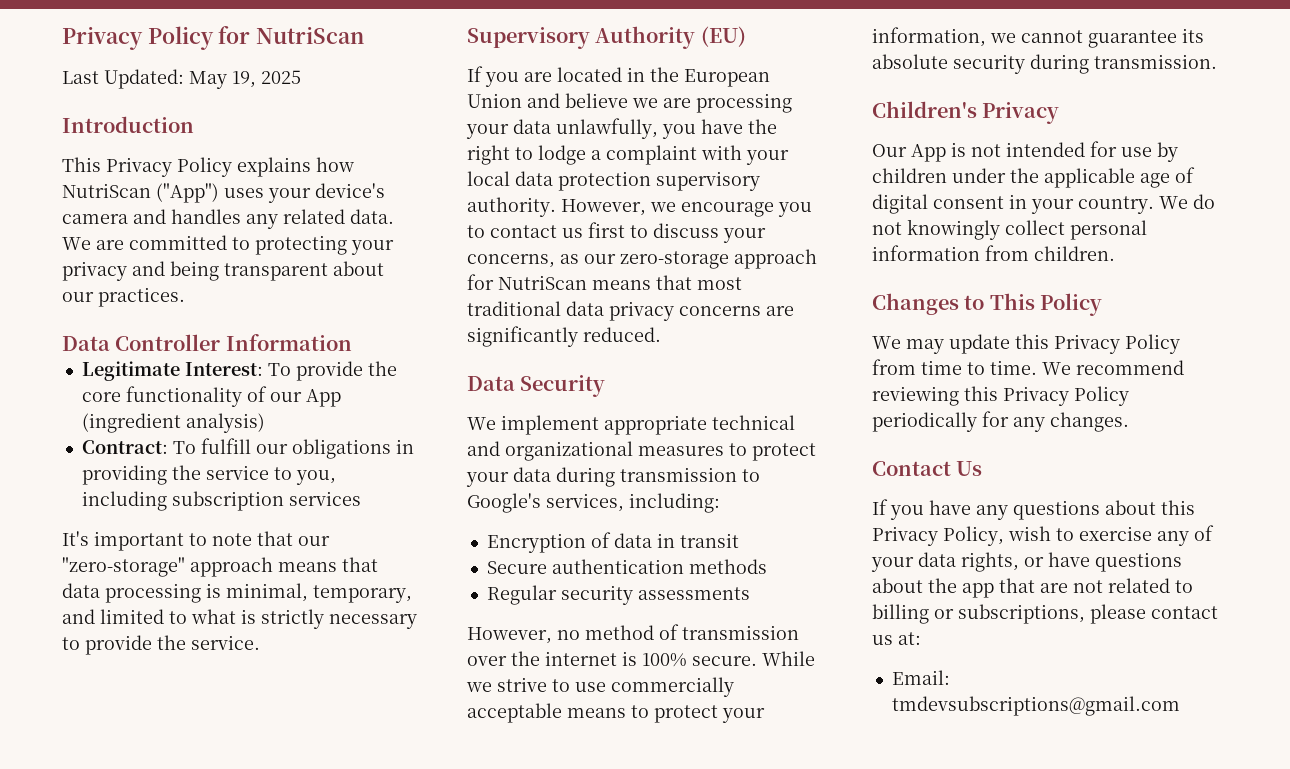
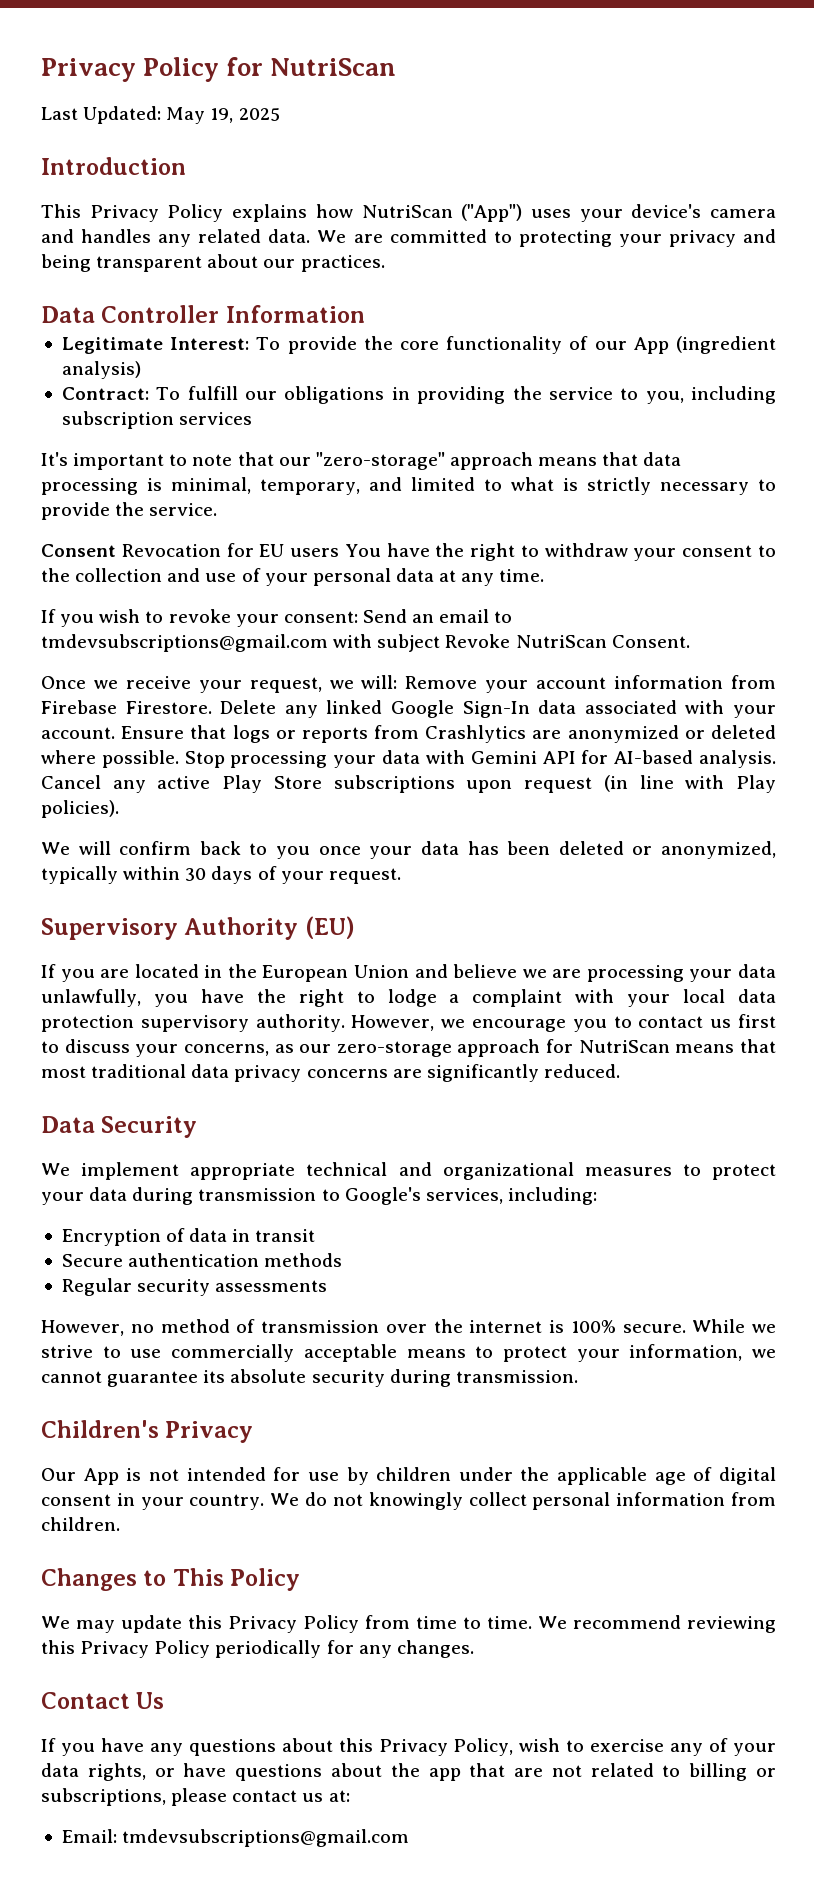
(260, 642) none -> [41,543,776,561] [41,568,545,586] [41,609,513,627] [41,634,690,652] [41,675,776,693] [41,700,777,718] [41,725,777,743] [41,750,777,768] [41,775,777,793] [41,800,119,818] [41,841,777,859] [41,866,401,884] // Consent Revocation for EU users You have the right to withdraw your consent to the collection and use of your personal data at any time. // If you wish to revoke your consent: Send an email to tmdevsubscriptions@gmail.com with subject Revoke NutriScan Consent. // Once we receive your request, we will: Remove your account information from Firebase Firestore. Delete any linked Google Sign-In data associated with your account. Ensure that logs or reports from Crashlytics are anonymized or deleted where possible. Stop processing your data with Gemini API for AI-based analysis. Cancel any active Play Store subscriptions upon request (in line with Play policies). // We will confirm back to you once your data has been deleted or anonymized, typically within 30 days of your request.

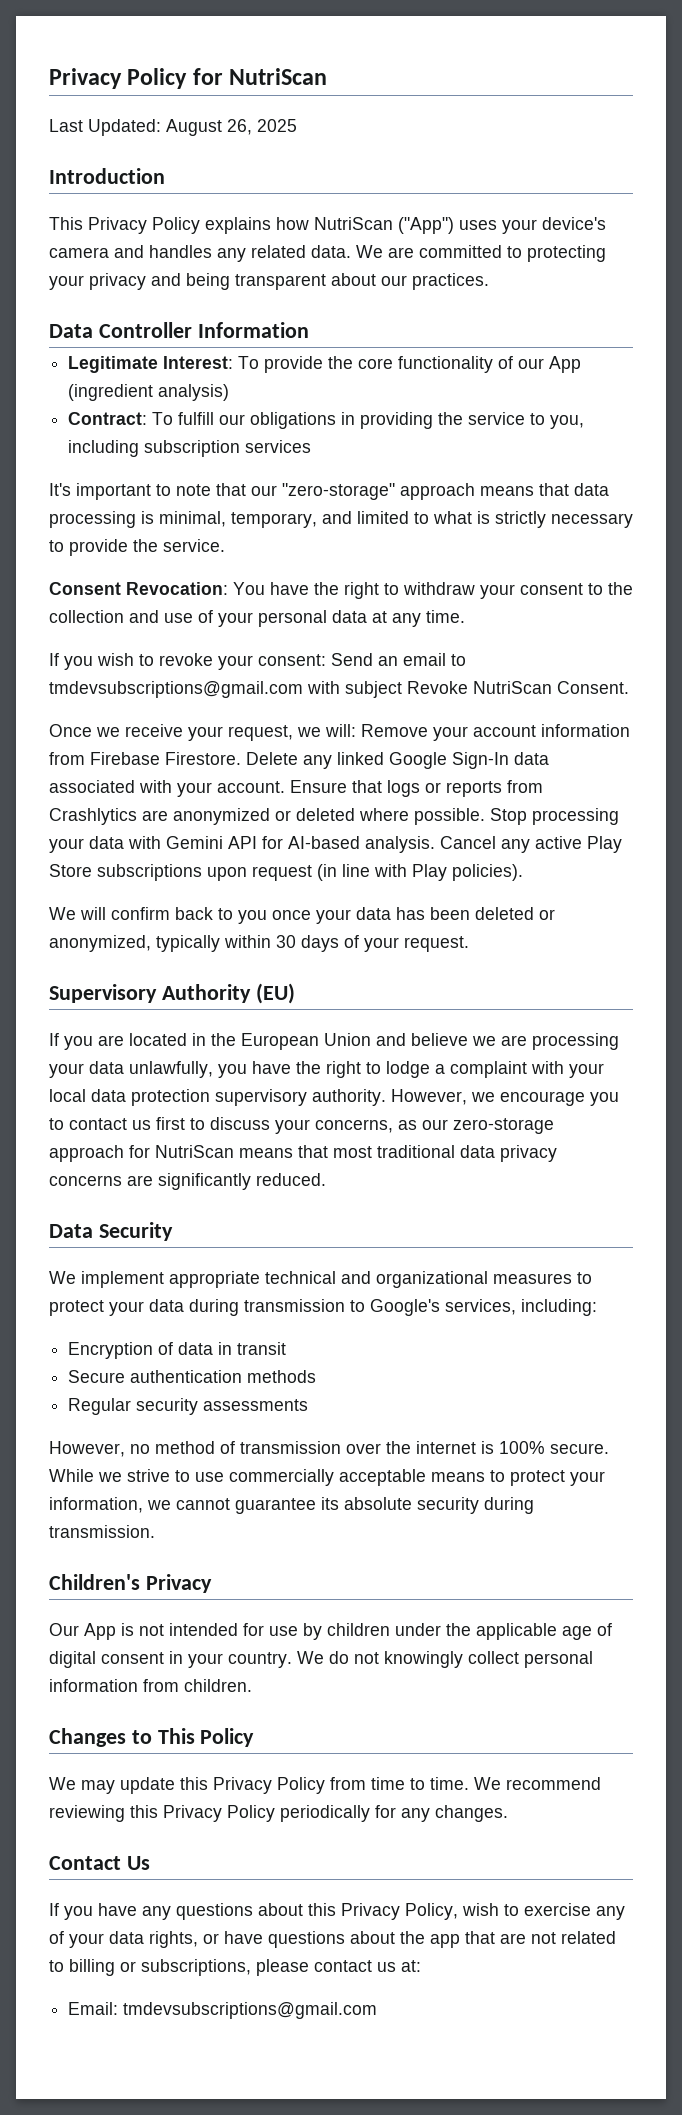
[166,107,234,124] May 19, -> [166,119,252,136] August 26,
[121,543,340,557] Revocation for EU users -> [126,582,228,595] Revocation:

